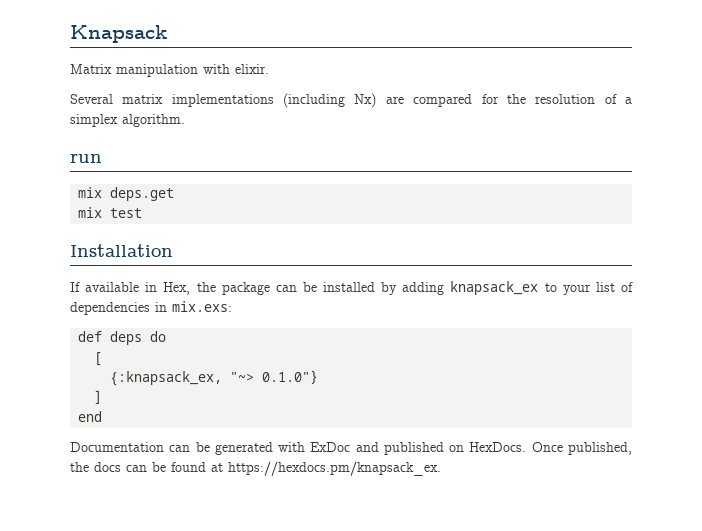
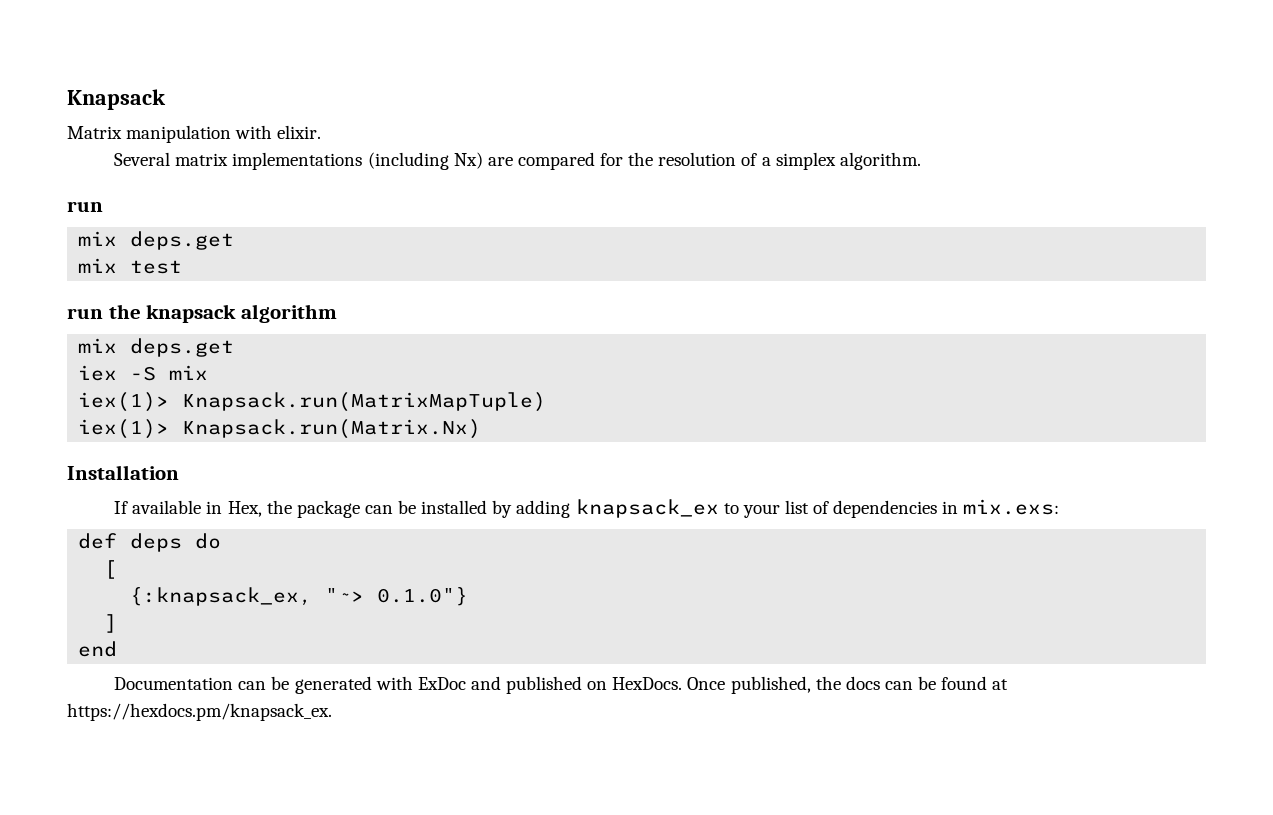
(143, 213) none -> [67,304,338,323] [78,338,235,357] [78,365,209,381] [78,392,547,412] [78,419,482,439] // run the knapsack algorithm // mix deps.get // iex -S mix // iex(1)> Knapsack.run(MatrixMapTuple) // iex(1)> Knapsack.run(Matrix.Nx)

